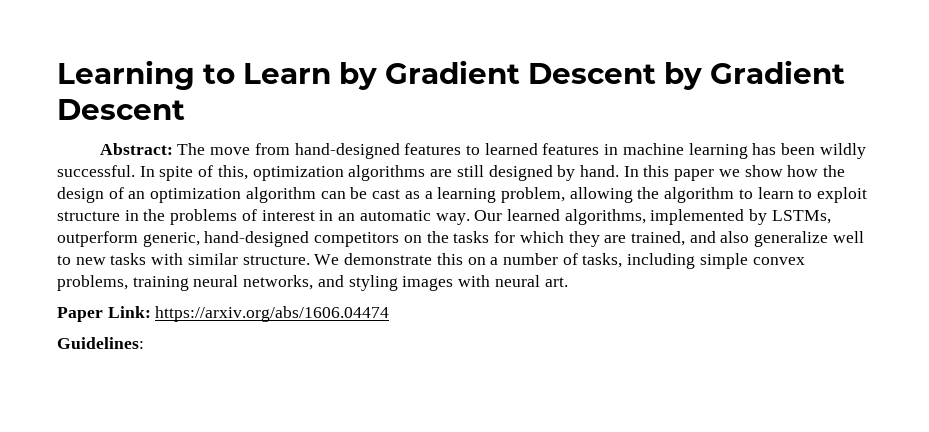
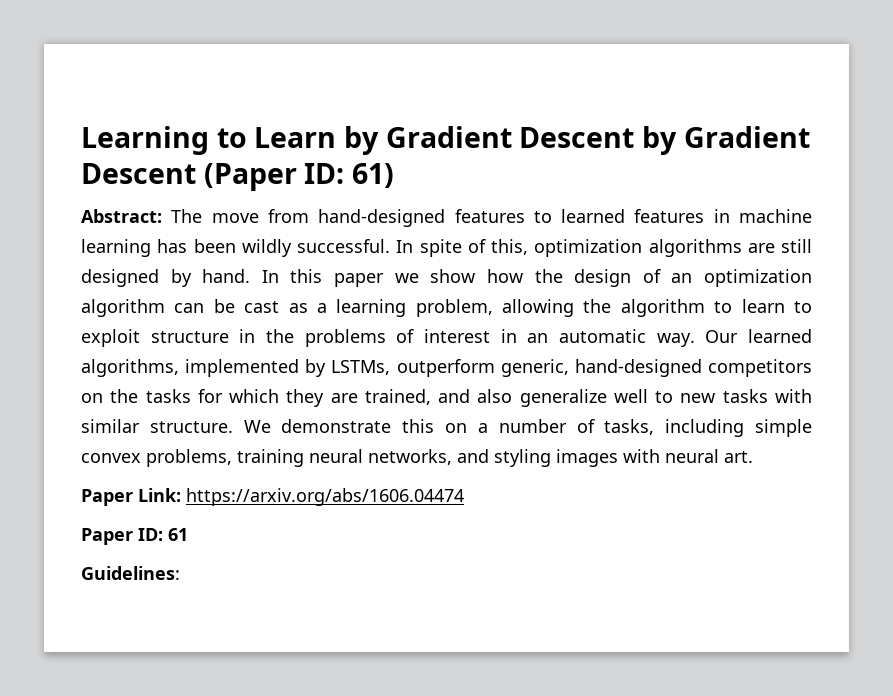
(185, 109) none -> [203,163,395,191] (Paper ID: 61)
(390, 314) none -> [81,528,188,545] // Paper ID: 61

